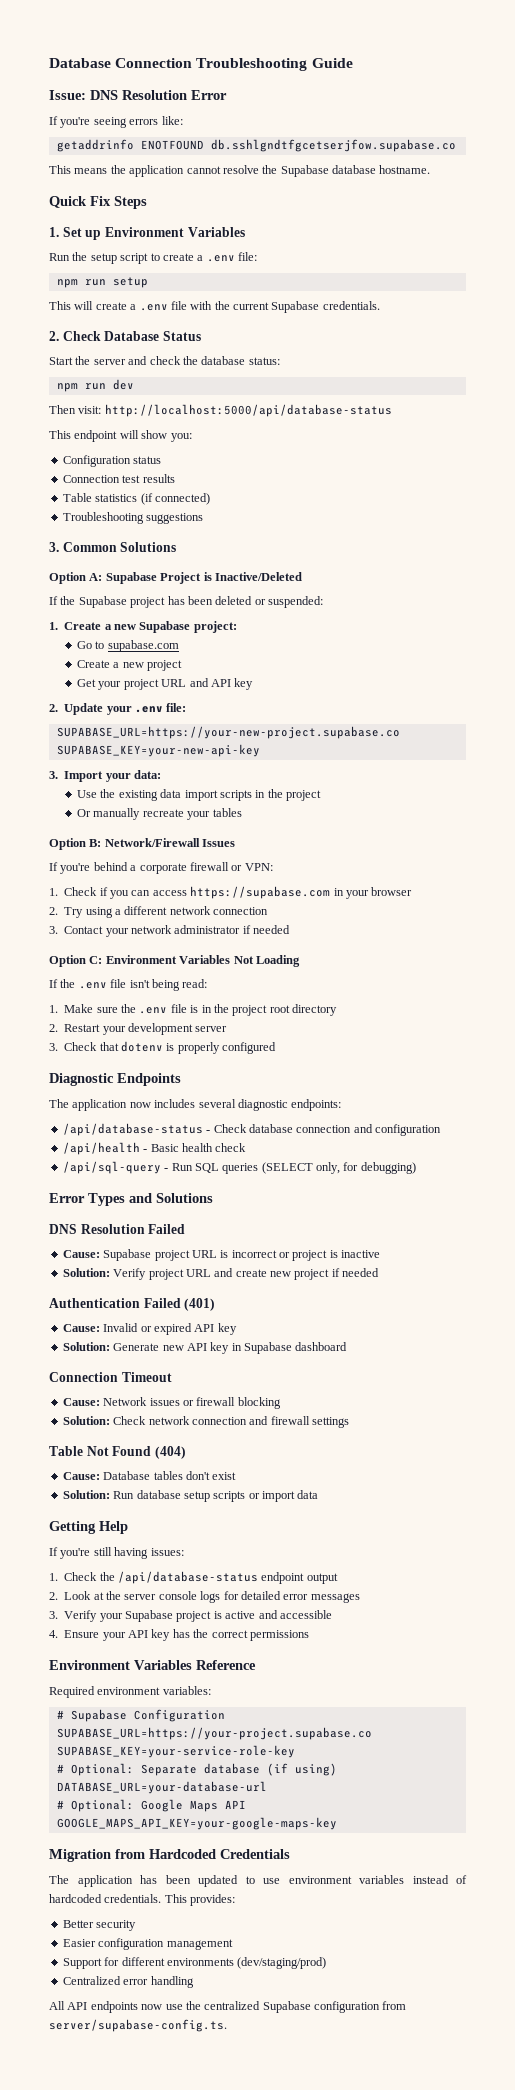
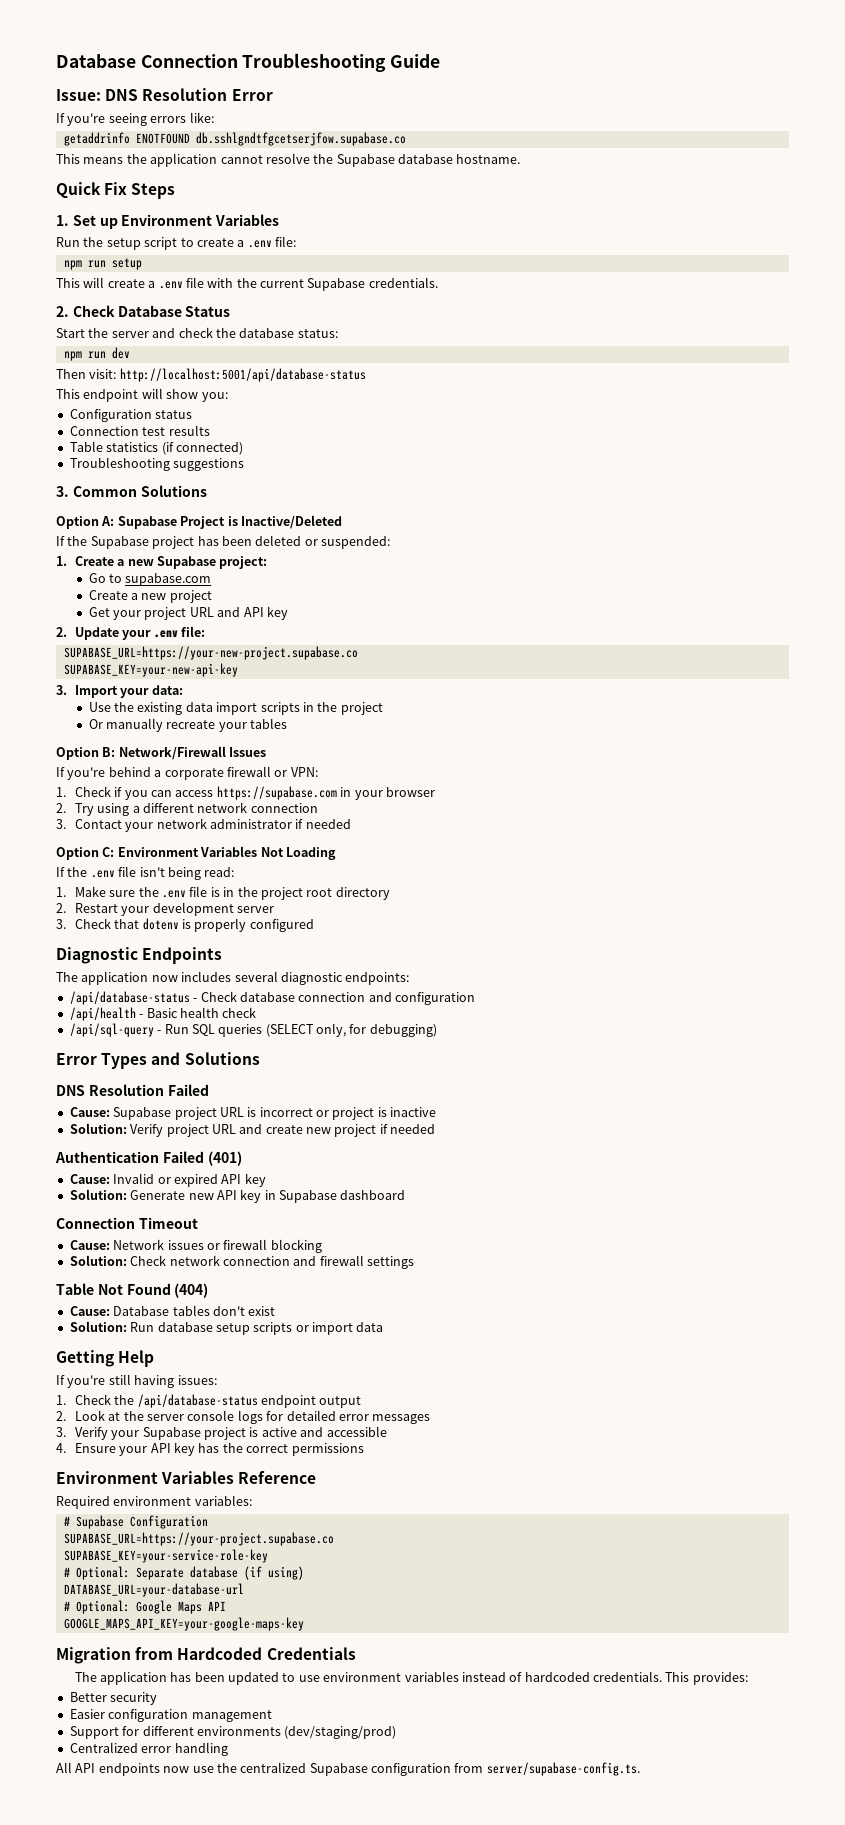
[104,404,392,417] http://localhost:5000/api/database-status -> [119,368,366,382] http://localhost:5001/api/database-status

